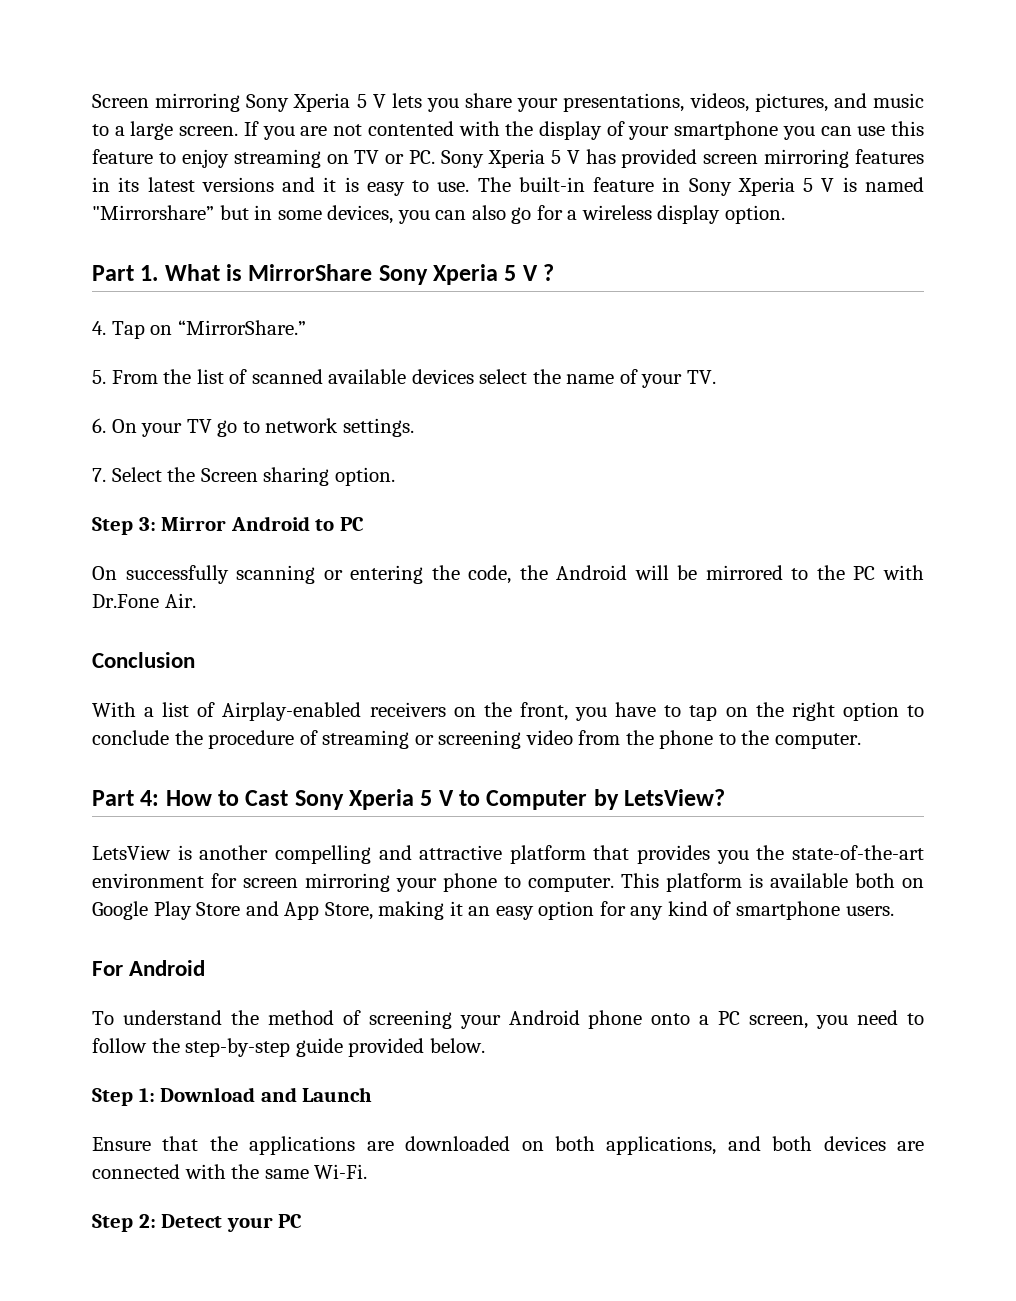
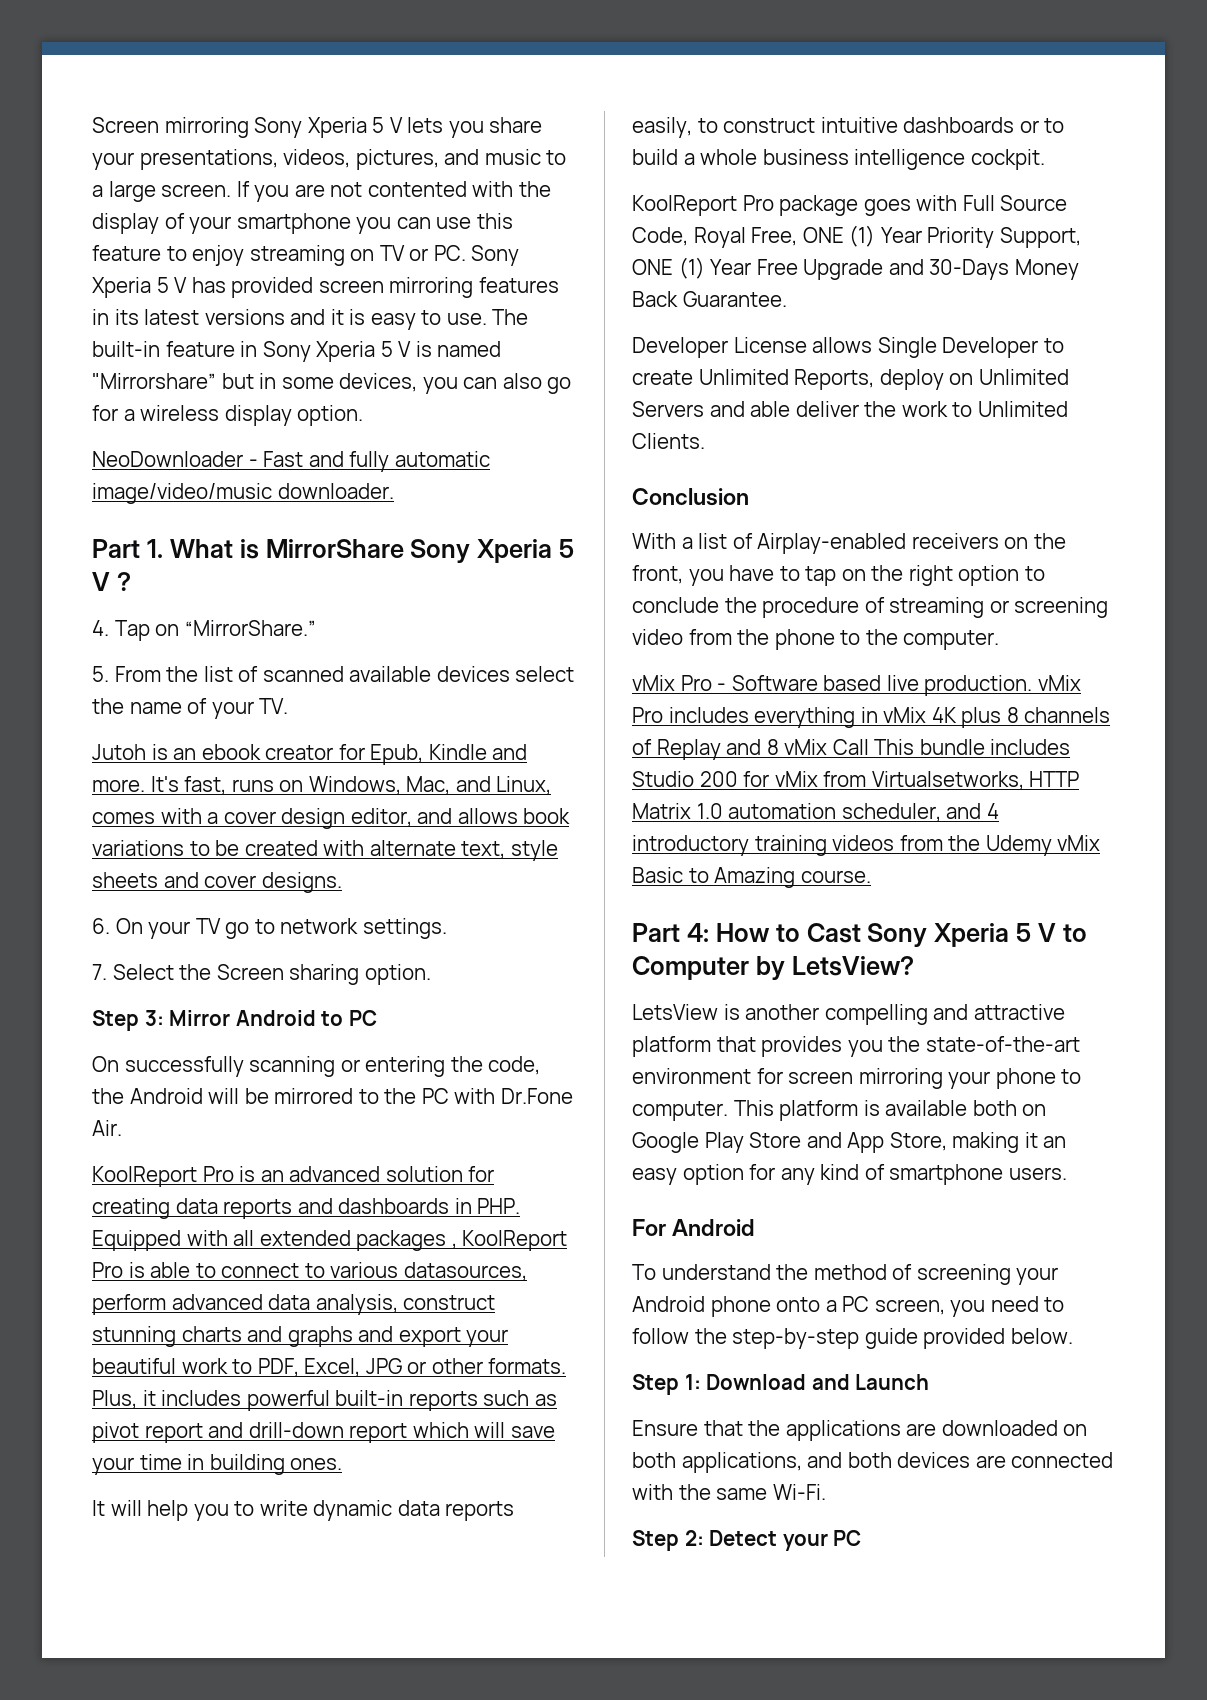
(785, 214) none -> [92,451,490,472] [92,483,394,504] // NeoDownloader - Fast and fully automatic image/video/music downloader.
(716, 377) none -> [92,744,528,765] [92,776,552,795] [92,808,571,829] [92,840,558,861] [92,872,342,893] // Jutoh is an ebook creator for Epub, Kindle and more. It's fast, runs on Windows, Mac, and Linux, comes with a cover design editor, and allows book variations to be created with alternate text, style sheets and cover designs.
(196, 600) none -> [92,1166,495,1187] [92,1198,521,1219] [92,1230,568,1251] [92,1262,527,1281] [92,1294,496,1315] [92,1326,509,1347] [92,1358,567,1377] [92,1390,557,1411] [92,1422,555,1443] [92,1454,343,1475] [92,1500,515,1521] [632,117,1065,138] [632,149,1045,170] [632,195,1068,216] [632,225,1081,248] [632,257,1079,280] [632,291,787,307] [632,337,1064,358] [632,369,1069,390] [632,401,1068,417] [632,433,705,449] // KoolReport Pro is an advanced solution for creating data reports and dashboards in PHP. Equipped with all extended packages , KoolReport Pro is able to connect to various datasources, perform advanced data analysis, construct stunning charts and graphs and export your beautiful work to PDF, Excel, JPG or other formats. Plus, it includes powerful built-in reports such as pivot report and drill-down report which will save your time in building ones. // It will help you to write dynamic data reports easily, to construct intuitive dashboards or to build a whole business intelligence cockpit. // KoolReport Pro package goes with Full Source Code, Royal Free, ONE (1) Year Priority Support, ONE (1) Year Free Upgrade and 30-Days Money Back Guarantee. // Developer License allows Single Developer to create Unlimited Reports, deploy on Unlimited Servers and able deliver the work to Unlimited Clients.
(861, 741) none -> [632,675,1081,696] [632,707,1111,728] [632,739,1071,760] [632,771,1080,790] [632,803,999,822] [632,835,1101,856] [632,867,871,888] // vMix Pro - Software based live production. vMix Pro includes everything in vMix 4K plus 8 channels of Replay and 8 vMix Call This bundle includes Studio 200 for vMix from Virtualsetworks, HTTP Matrix 1.0 automation scheduler, and 4 introductory training videos from the Udemy vMix Basic to Amazing course.

